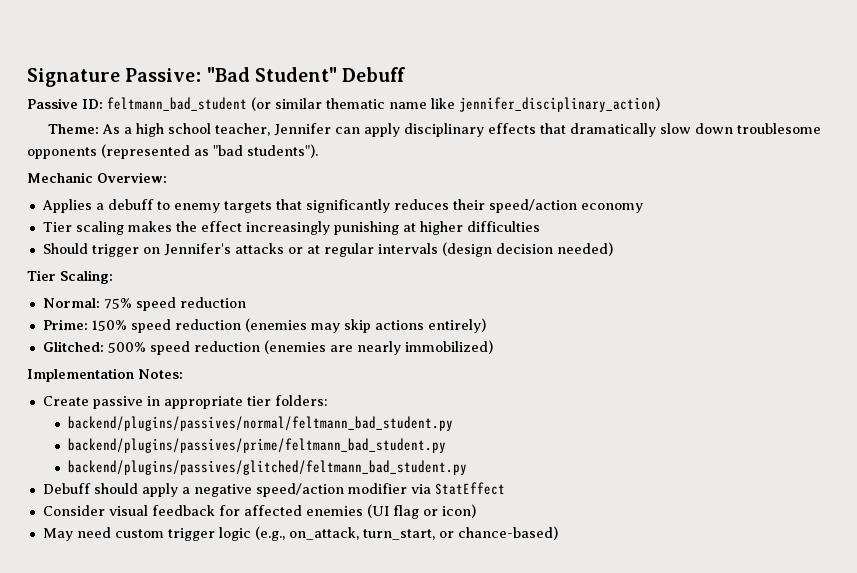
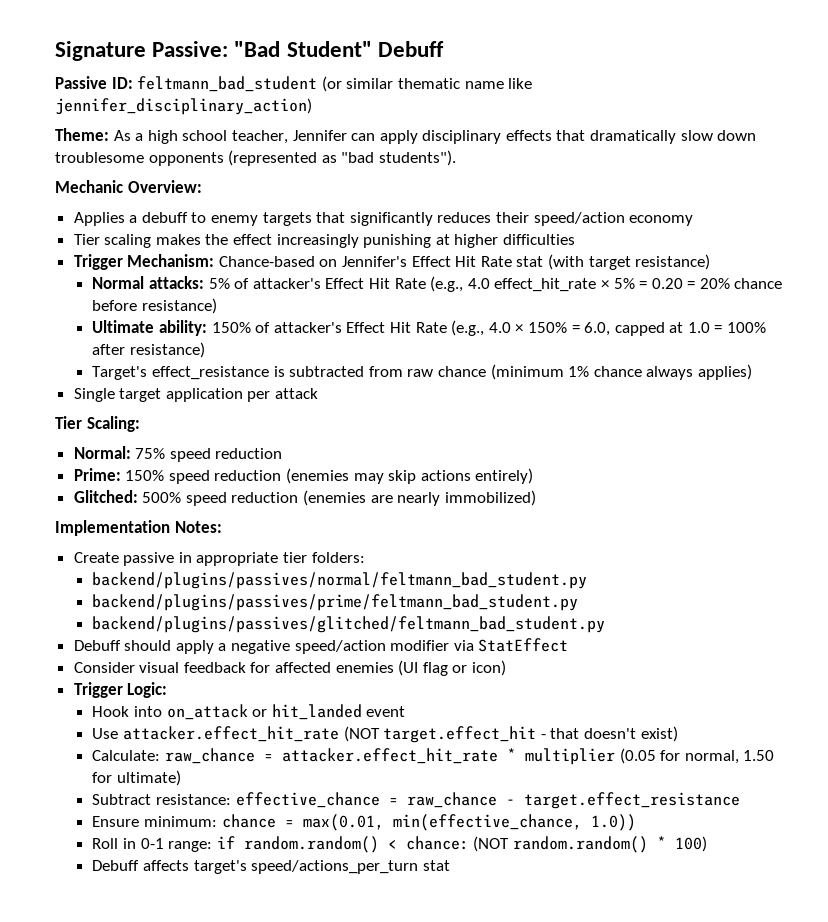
[42,242,613,257] Should trigger on Jennifer's attacks or at regular intervals (design decision needed) -> [73,254,711,270] [92,276,783,292] [92,298,218,314] [92,320,767,336] [92,342,206,358] [92,364,752,380] [73,388,319,402] Trigger Mechanism: Chance-based on Jennifer's Effect Hit Rate stat (with target resistance) // Normal attacks: 5% of attacker's Effect Hit Rate (e.g., 4.0 effect_hit_rate × 5% = 0.20 = 20% chance before resistance) // Ultimate ability: 150% of attacker's Effect Hit Rate (e.g., 4.0 × 150% = 6.0, capped at 1.0 = 100% after resistance) // Target's effect_resistance is subtracted from raw chance (minimum 1% chance always applies) // Single target application per attack
[42,526,558,541] May need custom trigger logic (e.g., on_attack, turn_start, or chance-based) -> [73,682,168,698] [92,704,406,720] [92,726,678,743] [92,748,775,765] [92,770,182,786] [92,792,740,809] [92,814,636,831] [92,836,707,853] [92,860,450,874] Trigger Logic: // Hook into on_attack or hit_landed event // Use attacker.effect_hit_rate (NOT target.effect_hit - that doesn't exist) // Calculate: raw_chance = attacker.effect_hit_rate * multiplier (0.05 for normal, 1.50 for ultimate) // Subtract resistance: effective_chance = raw_chance - target.effect_resistance // Ensure minimum: chance = max(0.01, min(effective_chance, 1.0)) // Roll in 0-1 range: if random.random() < chance: (NOT random.random() * 100) // Debuff affects target's speed/actions_per_turn stat

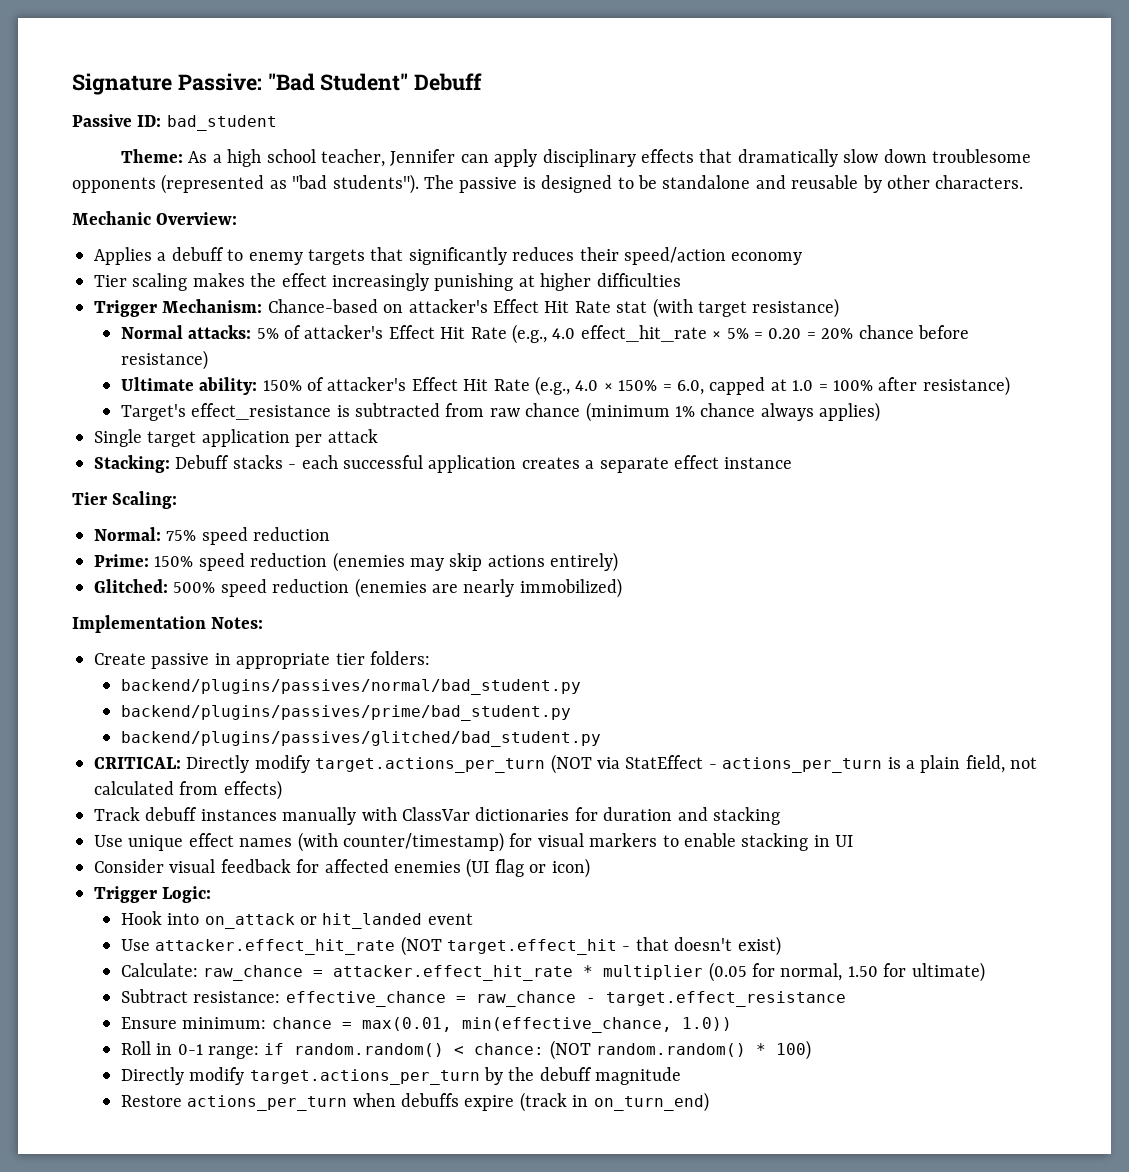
[137,76,533,92] [55,98,312,115] feltmann_bad_student (or similar thematic name like jennifer_disciplinary_action) -> [166,115,277,131] bad_student
(456, 158) none -> [424,175,1024,193] The passive is designed to be standalone and reusable by other characters.
[342,256,408,267] Jennifer's -> [408,299,488,313] attacker's
(319, 393) none -> [94,455,793,473] // Stacking: Debuff stacks - each successful application creates a separate effect instance
[92,572,588,589] [92,594,579,611] [92,616,606,633] [73,638,569,654] backend/plugins/passives/normal/feltmann_bad_student.py // backend/plugins/passives/prime/feltmann_bad_student.py // backend/plugins/passives/glitched/feltmann_bad_student.py // Debuff should apply a negative speed/action modifier via StatEffect -> [120,679,581,695] [120,705,571,721] [120,731,601,747] [94,754,1038,774] [94,780,282,800] [94,807,780,825] [94,832,854,852] backend/plugins/passives/normal/bad_student.py // backend/plugins/passives/prime/bad_student.py // backend/plugins/passives/glitched/bad_student.py // CRITICAL: Directly modify target.actions_per_turn (NOT via StatEffect - actions_per_turn is a plain field, not calculated from effects) // Track debuff instances manually with ClassVar dictionaries for duration and stacking // Use unique effect names (with counter/timestamp) for visual markers to enable stacking in UI
[92,860,450,874] Debuff affects target's speed/actions_per_turn stat -> [120,1067,682,1085] [120,1092,709,1112] Directly modify target.actions_per_turn by the debuff magnitude // Restore actions_per_turn when debuffs expire (track in on_turn_end)

